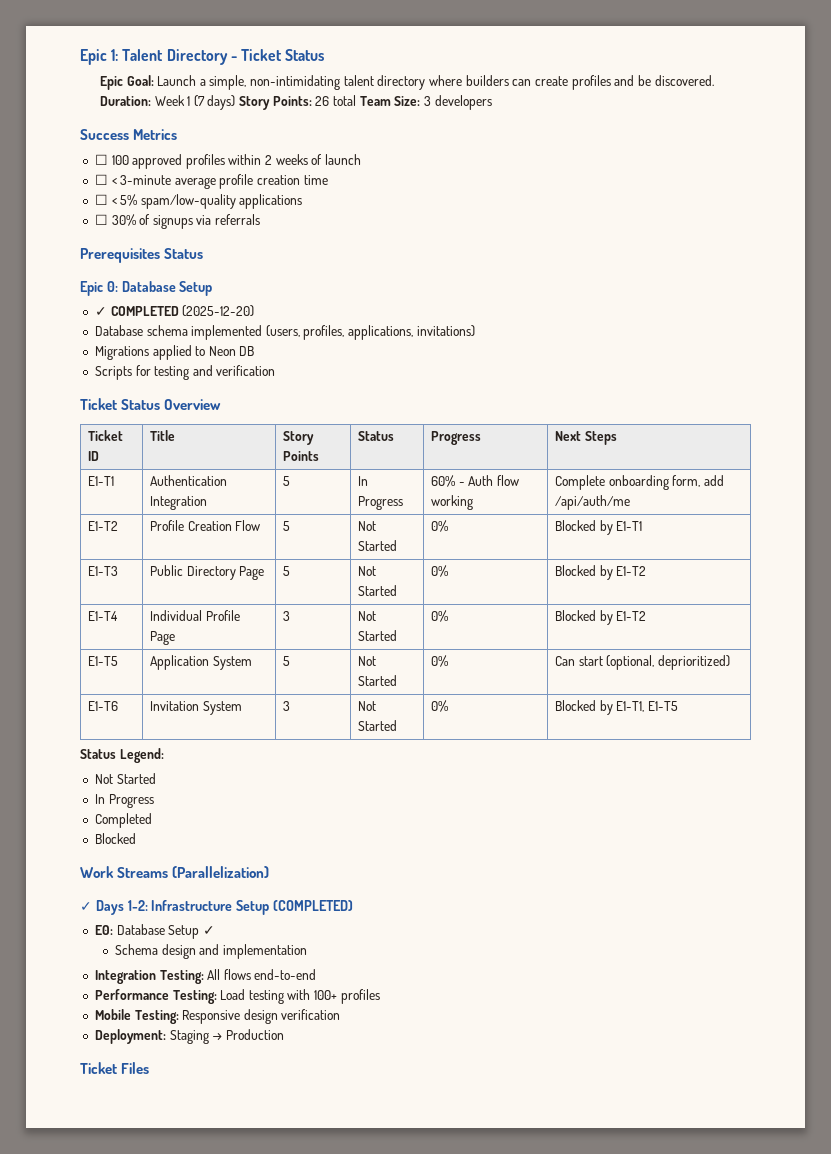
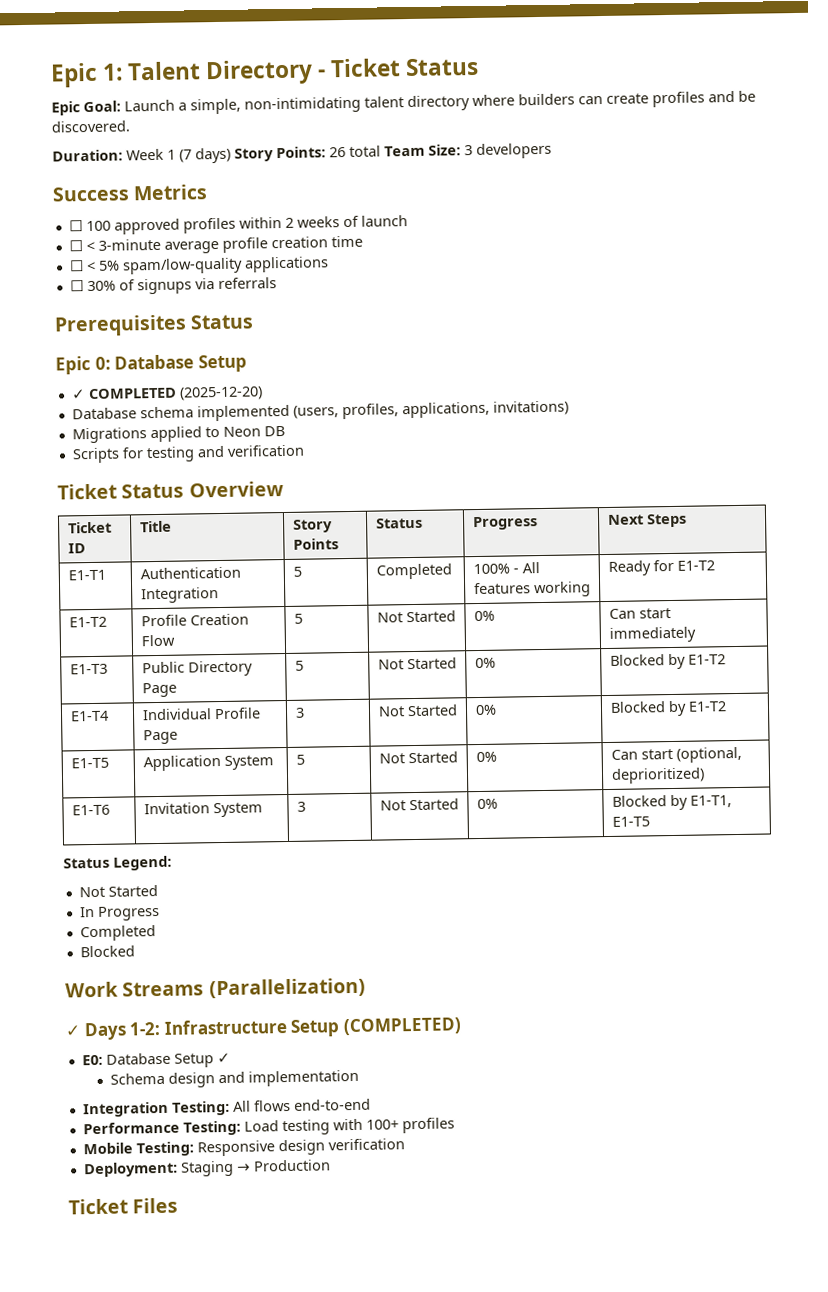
[358,476,369,486] [358,496,404,510] [431,475,520,487] [431,495,474,510] [555,475,725,490] [555,495,631,510] In Progress | 60% - Auth flow working | Complete onboarding form, add /api/auth/me -> [375,563,452,580] [472,562,540,575] [473,581,591,598] [607,559,715,576] Completed | 100% - All features working | Ready for E1-T2
[555,520,643,535] Blocked by E1-T1 -> [608,608,671,619] [608,626,696,643] Can start immediately

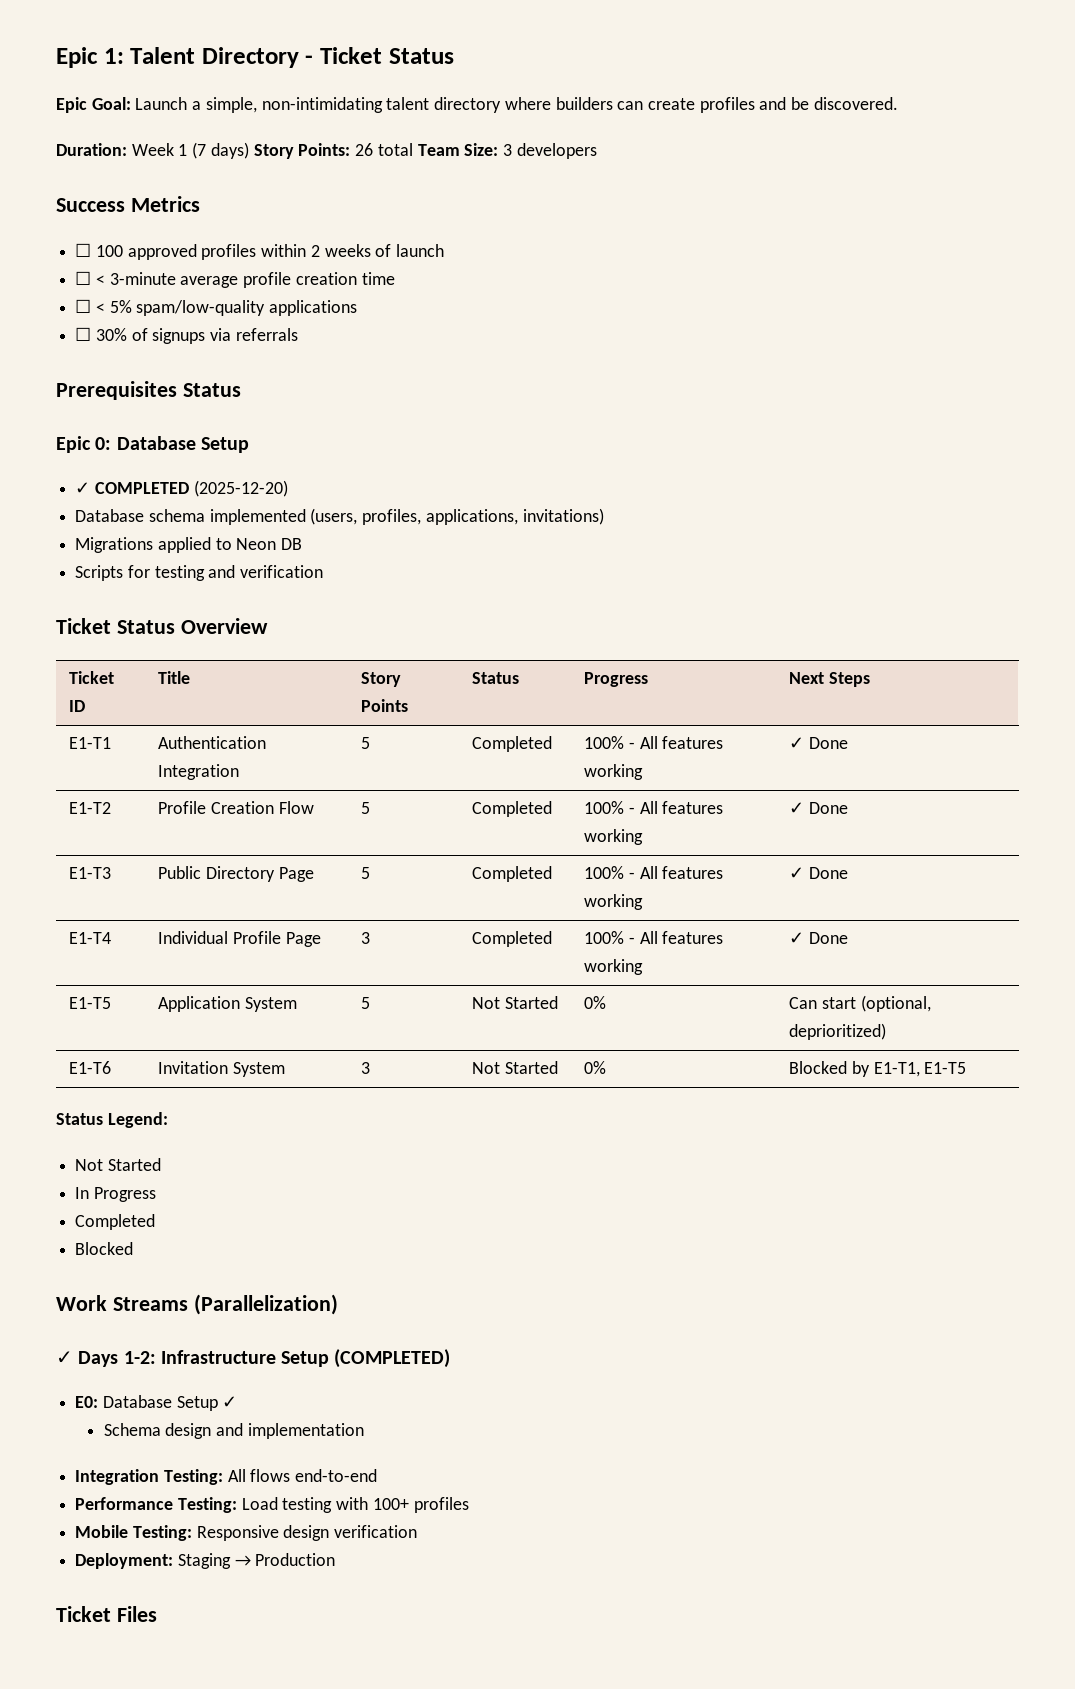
[607,559,715,576] Ready for E1-T2 -> [789,737,848,749] ✓ Done
[376,610,456,623] [473,610,495,622] [608,608,671,619] [608,626,696,643] Not Started | 0% | Can start immediately -> [472,801,553,817] [584,801,724,814] [584,829,644,845] [789,802,848,814] Completed | 100% - All features working | ✓ Done
[377,657,457,670] [474,657,496,669] [609,653,726,670] Not Started | 0% | Blocked by E1-T2 -> [472,866,553,882] [584,866,724,879] [584,894,644,910] [789,867,848,879] Completed | 100% - All features working | ✓ Done
[377,704,458,717] [474,704,497,716] [609,700,727,717] Not Started | 0% | Blocked by E1-T2 -> [472,931,553,947] [584,931,724,944] [584,959,644,975] [789,932,848,944] Completed | 100% - All features working | ✓ Done

